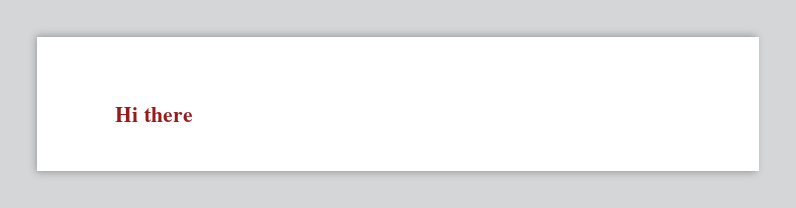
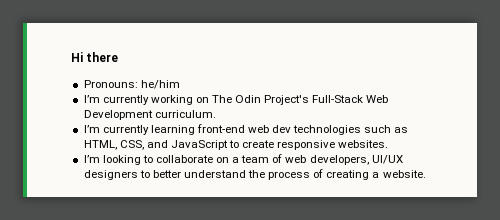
(193, 114) none -> [83,80,180,89] [83,95,389,105] [83,110,216,120] [83,124,409,135] [83,140,389,150] [83,154,403,165] [83,169,426,180] // Pronouns: he/him // I’m currently working on The Odin Project's Full-Stack Web Development curriculum. // I’m currently learning front-end web dev technologies such as HTML, CSS, and JavaScript to create responsive websites. // I’m looking to collaborate on a team of web developers, UI/UX designers to better understand the process of creating a website.

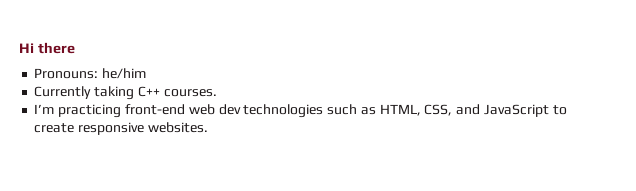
[83,95,389,105] [83,110,216,120] [83,125,195,135] I’m currently working on The Odin Project's Full-Stack Web Development curriculum. // I’m currently learning -> [34,86,217,100] [34,104,122,118] Currently taking C++ courses. // I’m practicing
[83,154,403,165] [83,169,426,180] // I’m looking to collaborate on a team of web developers, UI/UX designers to better understand the process of creating a website. -> (208, 127) none

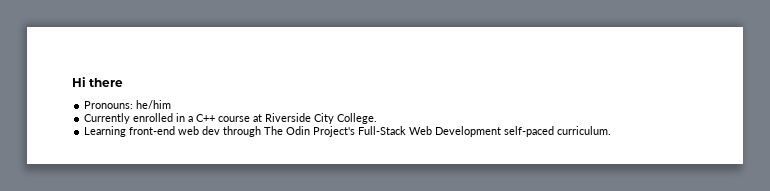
[94,86,217,100] [34,104,567,118] [34,122,208,135] taking C++ courses. // I’m practicing front-end web dev technologies such as HTML, CSS, and JavaScript to create responsive websites. -> [133,113,378,124] [84,126,612,137] enrolled in a C++ course at Riverside City College. // Learning front-end web dev through The Odin Project's Full-Stack Web Development self-paced curriculum.

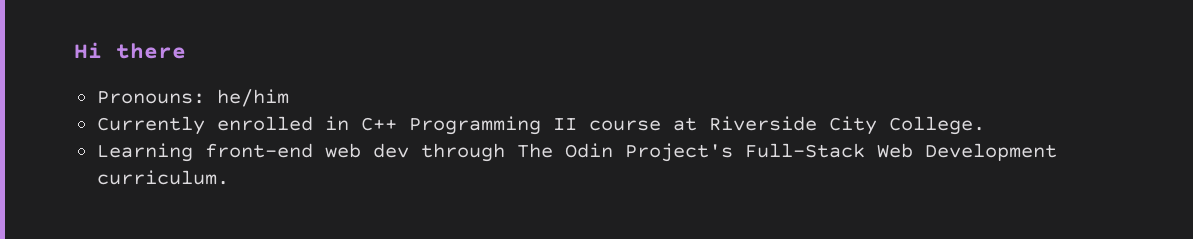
[188,114,216,122] a C++ -> [360,116,577,135] C++ Programming II
[504,126,555,137] self-paced -> (1057, 152) none

